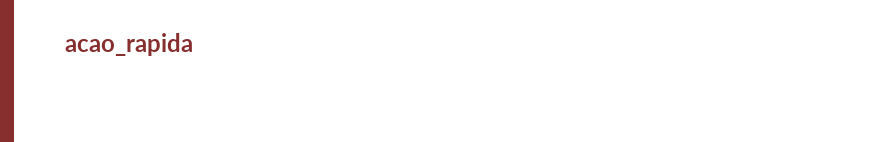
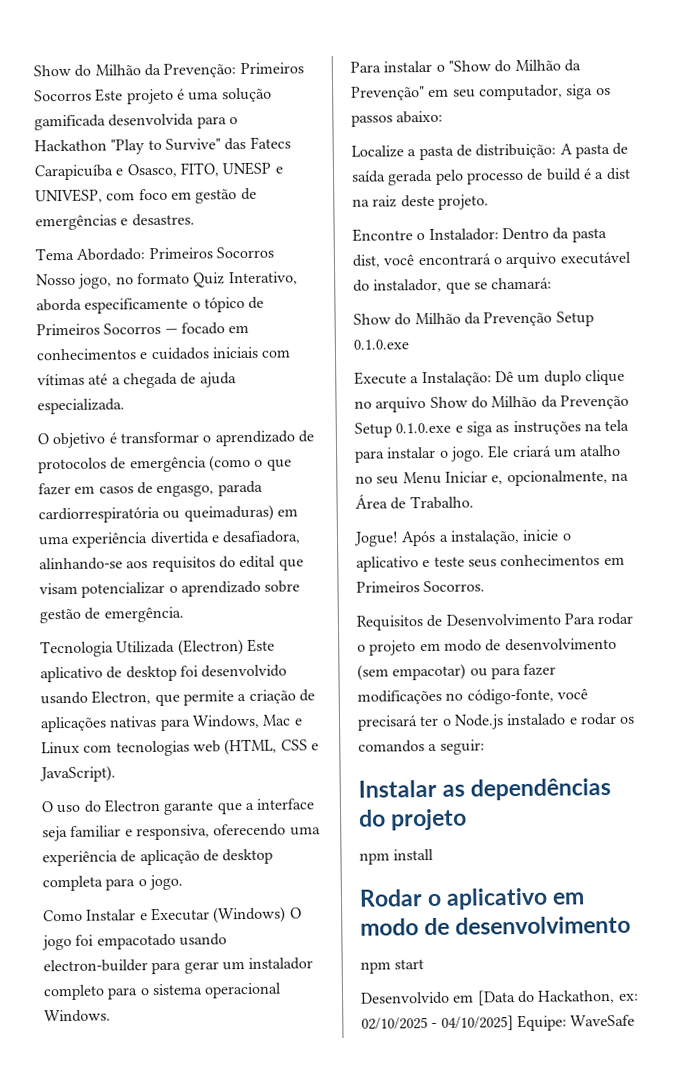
[65,33,193,56] acao_rapida -> [33,62,304,78] [34,87,272,105] [34,113,238,131] [34,136,291,155] [34,161,283,181] [35,187,257,204] [35,213,195,231] [35,246,274,261] [36,271,298,289] [36,296,265,314] [36,322,250,336] [36,346,292,361] [37,372,237,389] [37,398,125,415] [37,430,314,449] [38,454,292,474] [38,480,263,497] [38,504,298,524] [38,530,302,548] [39,555,304,573] [39,580,301,598] [39,606,184,624] [40,638,275,658] [40,664,288,683] [40,689,315,707] [40,714,303,733] [41,738,319,757] [39,765,116,783] [41,798,315,815] [42,823,321,842] [42,848,274,867] [42,874,183,892] [43,906,302,924] [42,933,227,951] [43,957,314,975] [43,982,283,1001] [44,1009,111,1023] [350,59,581,73] [351,84,611,101] [351,110,444,127] [351,142,629,161] [351,167,631,186] [352,194,489,210] [352,227,607,243] [352,251,631,269] [353,277,553,294] [353,311,594,327] [353,339,409,350] [354,369,625,387] [354,394,629,413] [354,419,630,438] [355,444,622,463] [355,470,629,487] [355,494,474,510] [353,529,572,547] [356,554,625,572] [356,580,486,593] [356,612,634,631] [357,637,617,656] [357,663,557,681] [357,688,588,705] [357,712,636,731] [358,739,485,755] [358,777,612,801] [358,808,468,831] [359,848,435,865] [359,887,586,910] [360,915,632,936] [360,959,425,974] [360,989,639,1006] [361,1014,636,1032] Show do Milhão da Prevenção: Primeiros Socorros Este projeto é uma solução gamificada desenvolvida para o Hackathon "Play to Survive" das Fatecs Carapicuíba e Osasco, FITO, UNESP e UNIVESP, com foco em gestão de emergências e desastres. // Tema Abordado: Primeiros Socorros Nosso jogo, no formato Quiz Interativo, aborda especificamente o tópico de Primeiros Socorros — focado em conhecimentos e cuidados iniciais com vítimas até a chegada de ajuda especializada. // O objetivo é transformar o aprendizado de protocolos de emergência (como o que fazer em casos de engasgo, parada cardiorrespiratória ou queimaduras) em uma experiência divertida e desafiadora, alinhando-se aos requisitos do edital que visam potencializar o aprendizado sobre gestão de emergência. // Tecnologia Utilizada (Electron) Este aplicativo de desktop foi desenvolvido usando Electron, que permite a criação de aplicações nativas para Windows, Mac e Linux com tecnologias web (HTML, CSS e JavaScript). // O uso do Electron garante que a interface seja familiar e responsiva, oferecendo uma experiência de aplicação de desktop completa para o jogo. // Como Instalar e Executar (Windows) O jogo foi empacotado usando electron-builder para gerar um instalador completo para o sistema operacional Windows. // Para instalar o "Show do Milhão da Prevenção" em seu computador, siga os passos abaixo: // Localize a pasta de distribuição: A pasta de saída gerada pelo processo de build é a dist na raiz deste projeto. // Encontre o Instalador: Dentro da pasta dist, você encontrará o arquivo executável do instalador, que se chamará: // Show do Milhão da Prevenção Setup 0.1.0.exe // Execute a Instalação: Dê um duplo clique no arquivo Show do Milhão da Prevenção Setup 0.1.0.exe e siga as instruções na tela para instalar o jogo. Ele criará um atalho no seu Menu Iniciar e, opcionalmente, na Área de Trabalho. // Jogue! Após a instalação, inicie o aplicativo e teste seus conhecimentos em Primeiros Socorros. // Requisitos de Desenvolvimento Para rodar o projeto em modo de desenvolvimento (sem empacotar) ou para fazer modificações no código-fonte, você precisará ter o Node.js instalado e rodar os comandos a seguir: // Instalar as dependências do projeto // npm install // Rodar o aplicativo em modo de desenvolvimento // npm start // Desenvolvido em [Data do Hackathon, ex: 02/10/2025 - 04/10/2025] Equipe: WaveSafe

